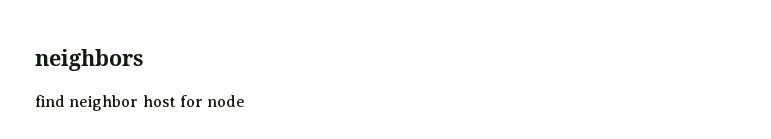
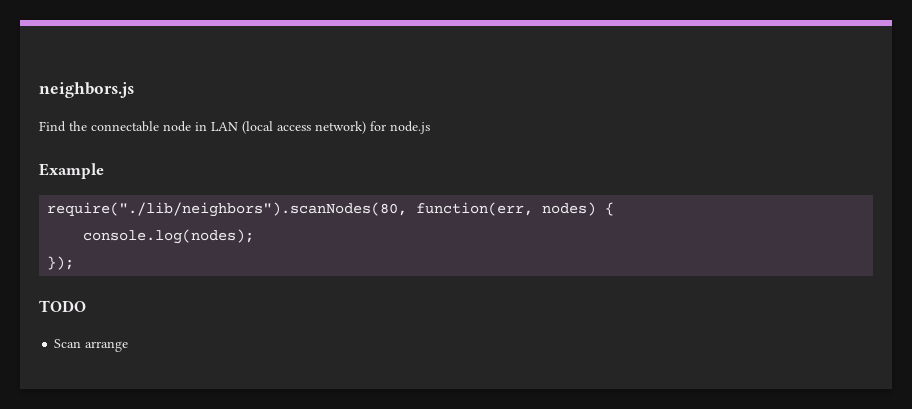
[35,49,143,71] [35,95,246,111] neighbors // find neighbor host for node -> [39,82,134,98] [39,121,430,134] [39,163,104,179] [47,202,615,217] [83,229,255,244] [47,256,75,270] [39,300,86,312] [54,339,129,352] neighbors.js // Find the connectable node in LAN (local access network) for node.js // Example // require("./lib/neighbors").scanNodes(80, function(err, nodes) { // console.log(nodes); // }); // TODO // Scan arrange

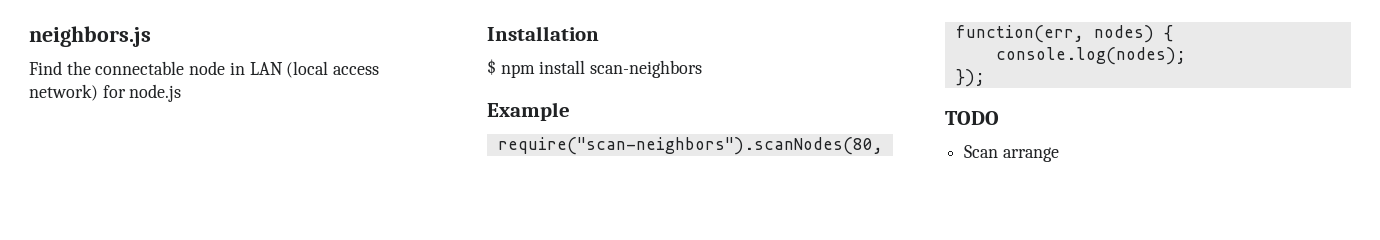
(430, 127) none -> [487,26,599,41] [487,59,703,78] // Installation // $ npm install scan-neighbors
[47,202,408,217] require("./lib/neighbors").scanNodes(80, -> [497,137,883,155] require("scan-neighbors").scanNodes(80,

